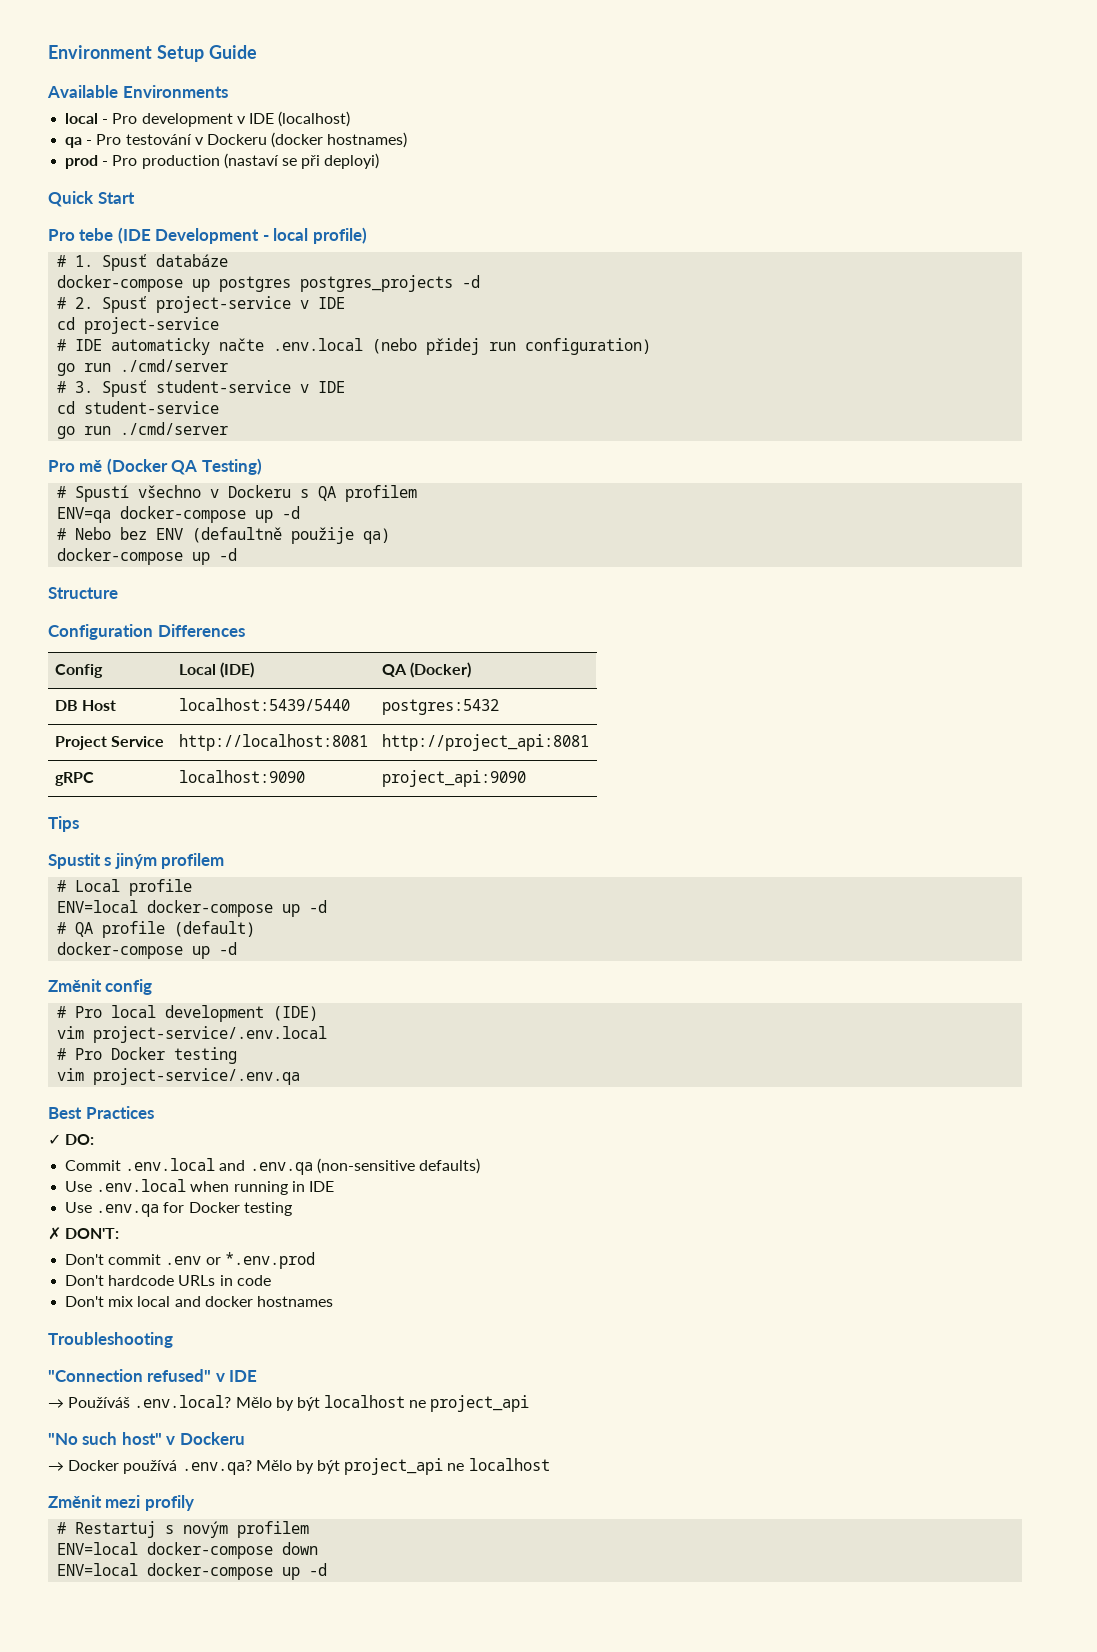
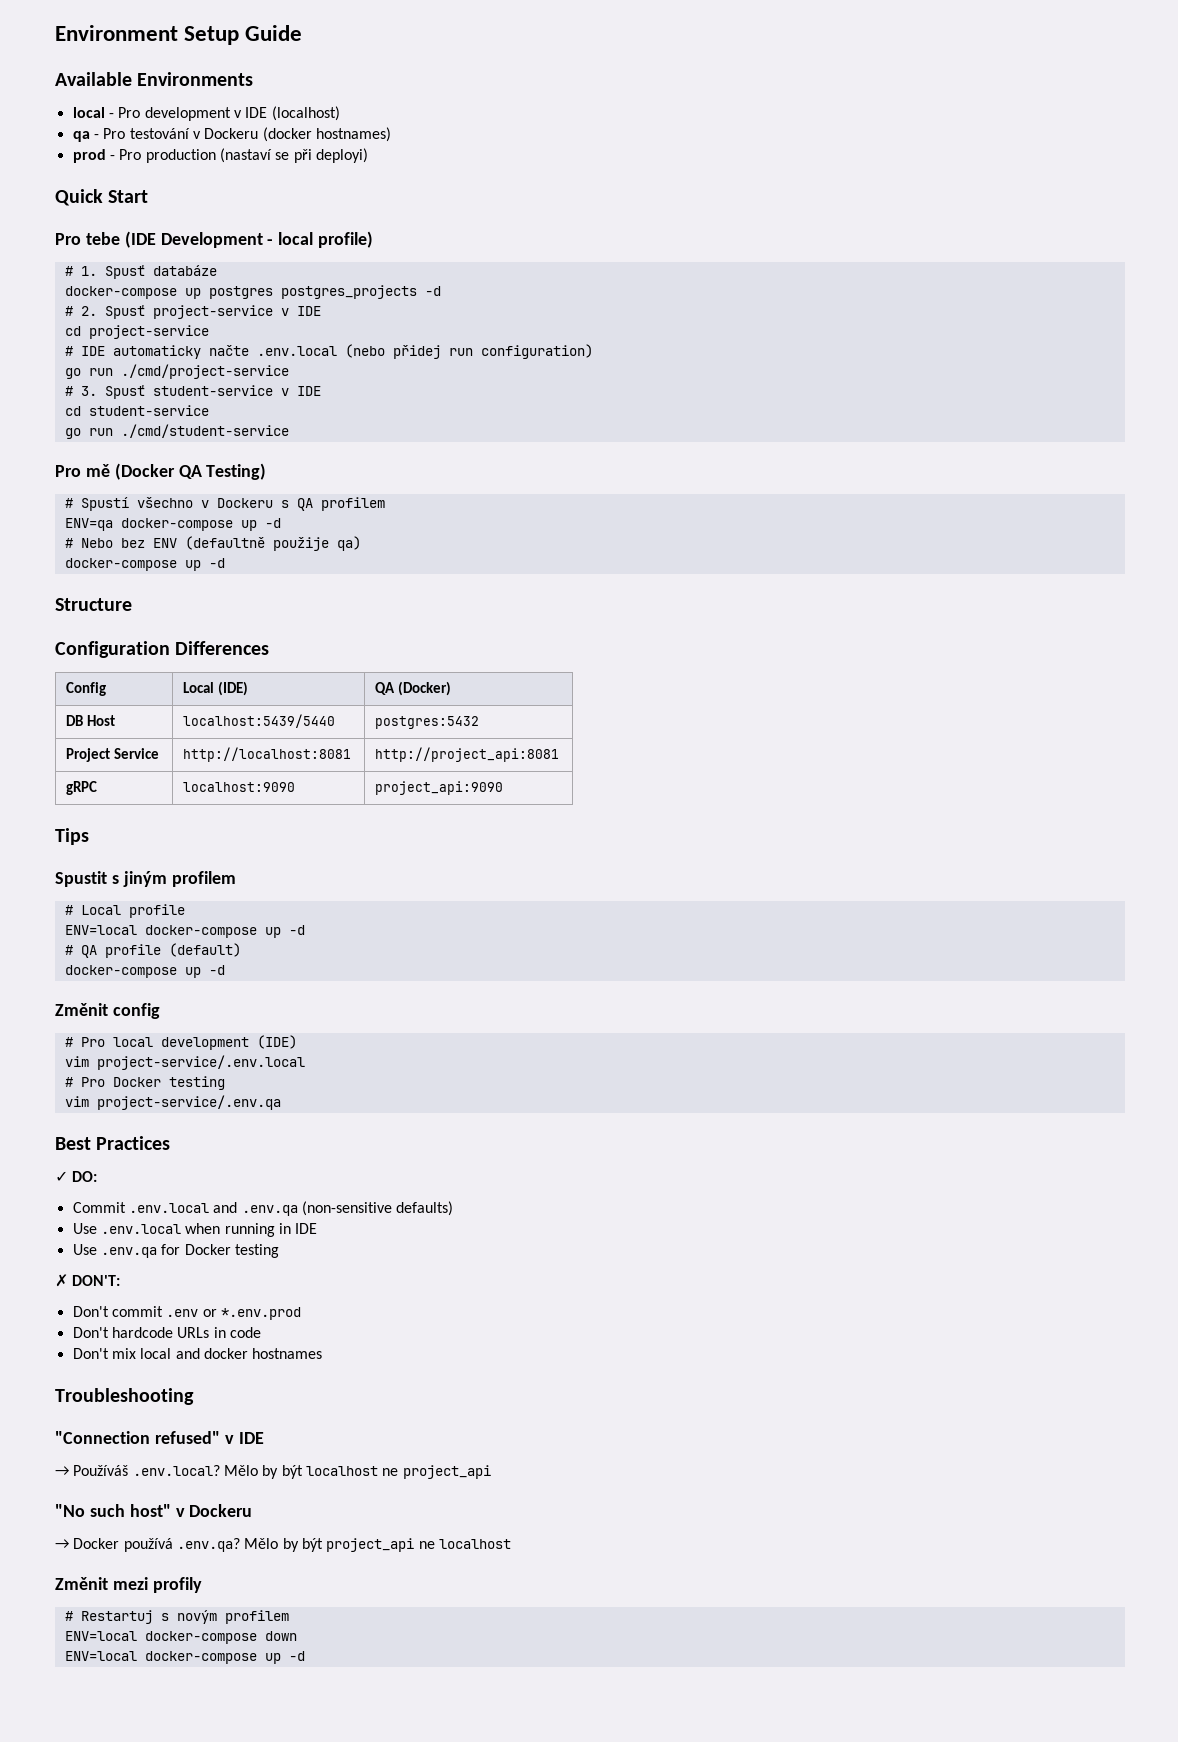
[120,359,229,372] ./cmd/server -> [120,364,289,379] ./cmd/project-service
[120,422,229,435] ./cmd/server -> [120,424,289,438] ./cmd/student-service

